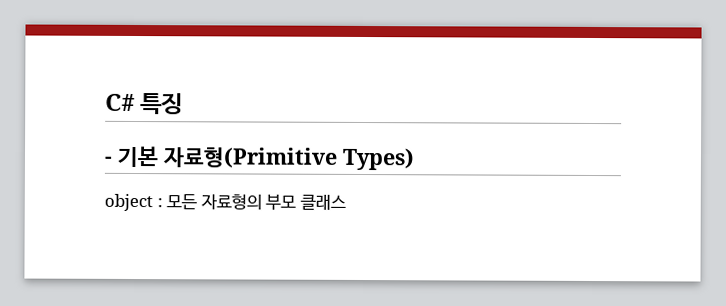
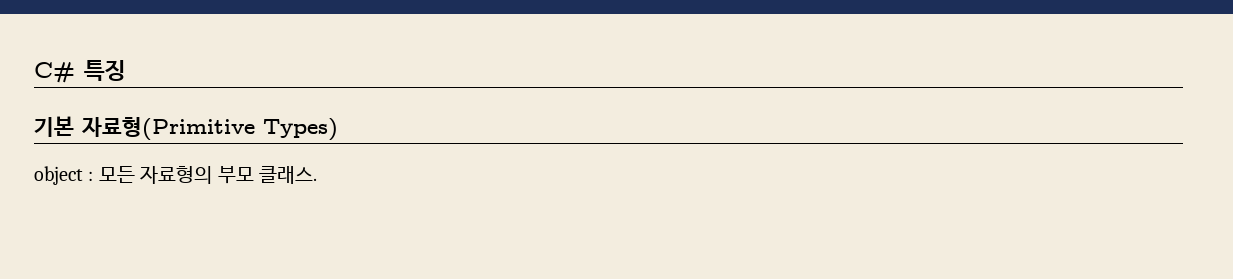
[104,155,112,164] - -> (126, 70) none
[299,194,346,210] 클래스 -> [259,166,317,184] 클래스.

